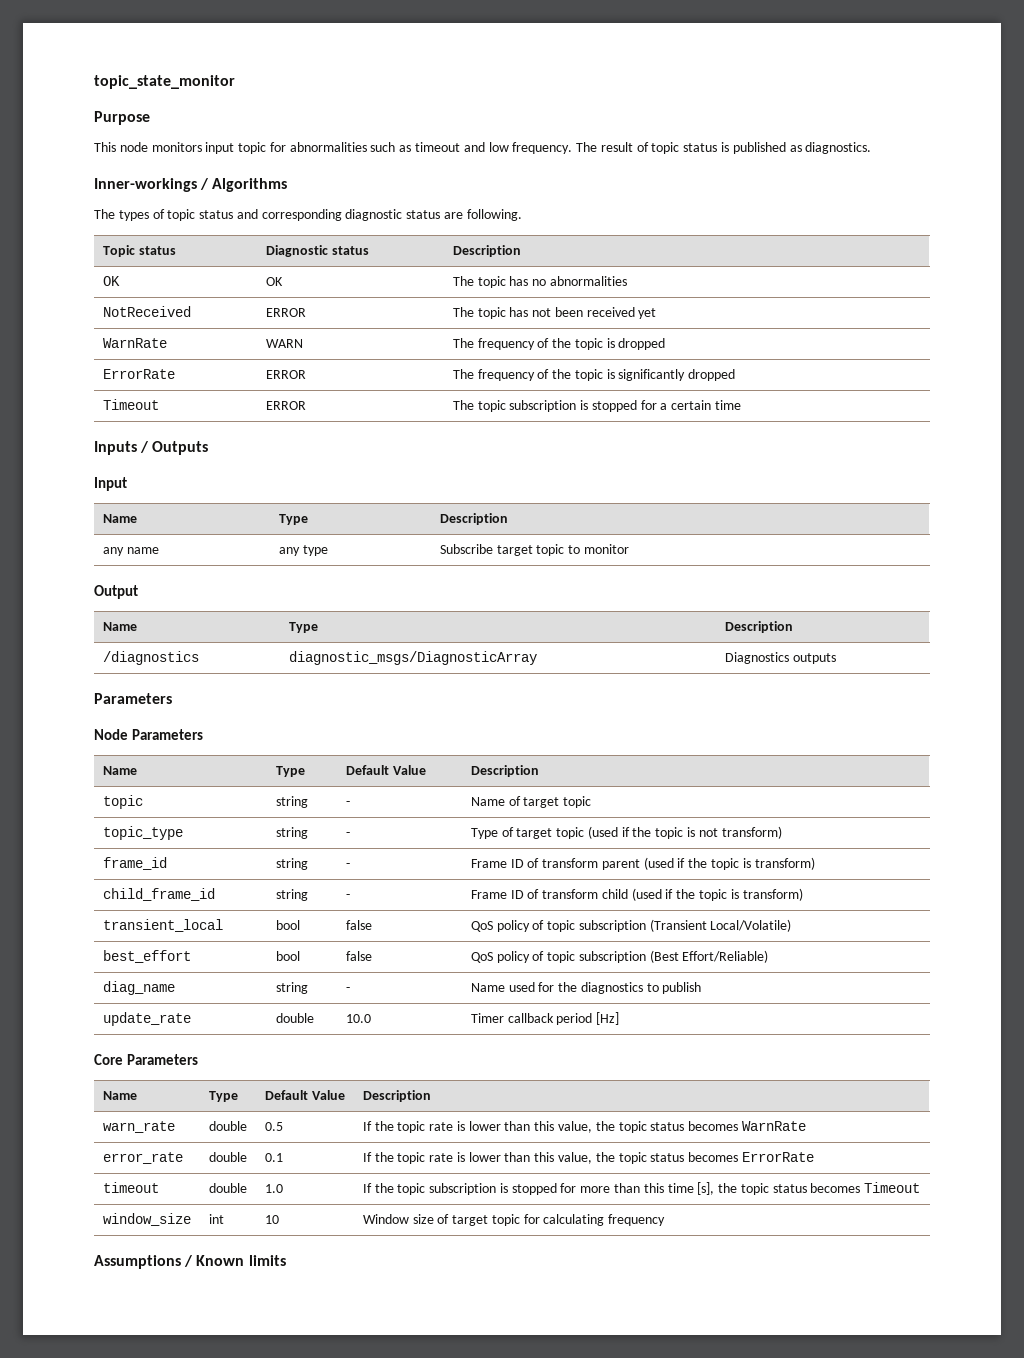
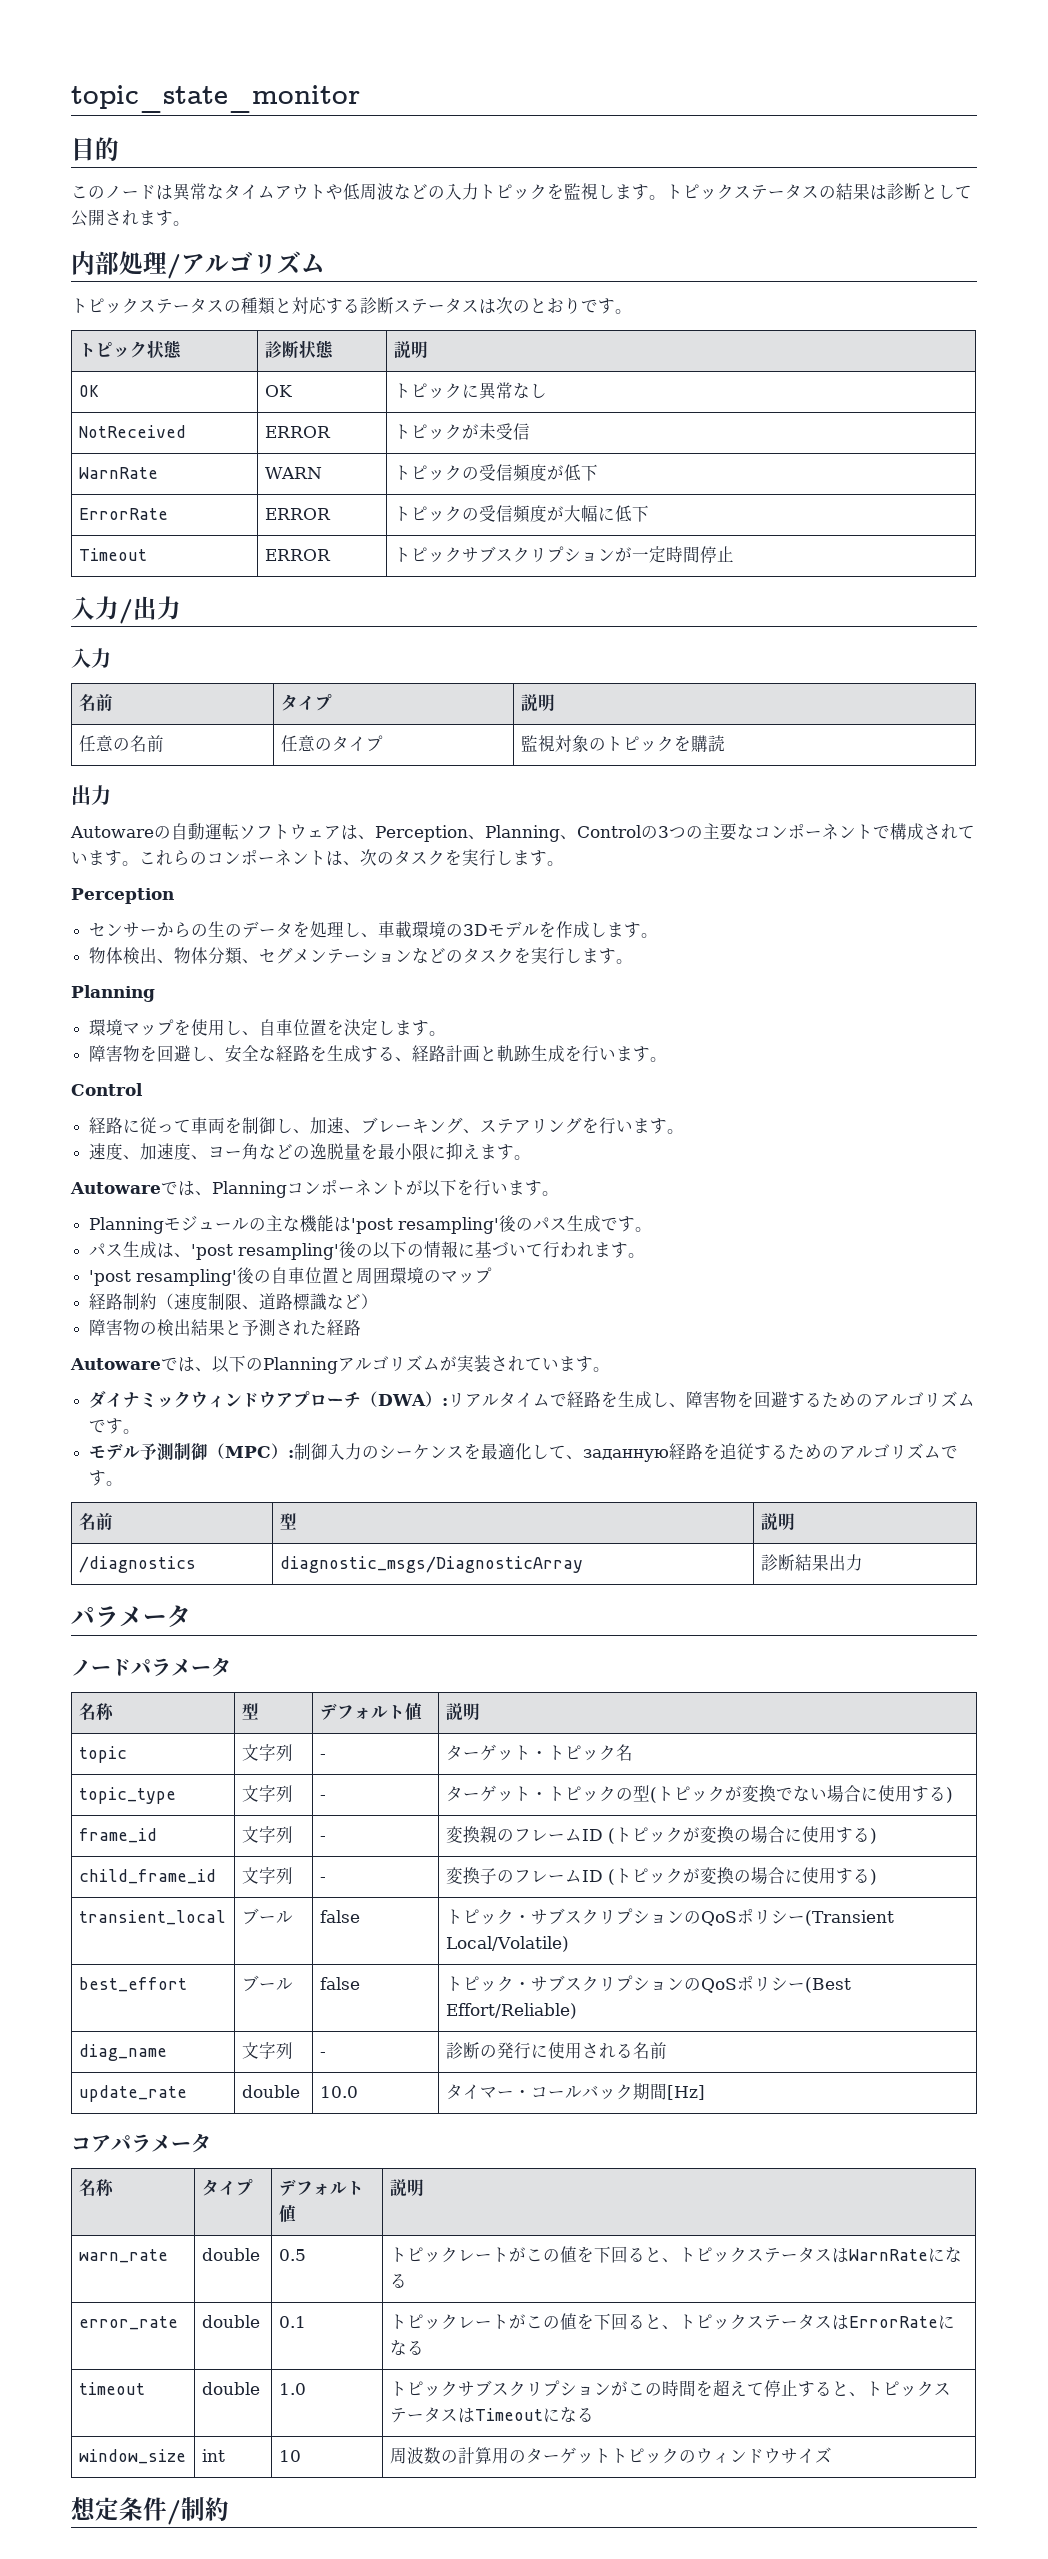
[94,111,150,125] [94,142,872,154] [94,178,288,192] [94,209,522,221] [102,245,176,257] [265,245,369,257] [452,245,521,257] [102,276,120,286] [265,277,283,286] [452,276,627,288] [102,306,191,317] [265,308,306,317] [452,307,657,319] [102,338,167,348] [265,339,303,348] [452,338,666,350] [102,369,175,379] [265,370,306,379] [452,369,736,381] [102,399,159,410] [265,401,306,410] [452,400,741,412] [94,441,209,455] [94,477,127,491] [102,514,137,523] [278,514,308,525] [439,513,508,525] [102,547,159,556] [278,545,328,556] [439,544,629,556] [94,585,138,599] [102,622,137,631] [288,622,318,633] [724,621,793,633] [102,651,199,665] [288,651,537,665] [724,652,836,664] [94,693,172,704] [94,729,203,740] [102,766,137,775] [275,766,305,777] [345,765,426,775] [470,765,539,777] Purpose // This node monitors input topic for abnormalities such as timeout and low frequency. The result of topic status is published as diagnostics. // Inner-workings / Algorithms // The types of topic status and corresponding diagnostic status are following. // Topic status | Diagnostic status | Description // OK | OK | The topic has no abnormalities // NotReceived | ERROR | The topic has not been received yet // WarnRate | WARN | The frequency of the topic is dropped // ErrorRate | ERROR | The frequency of the topic is significantly dropped // Timeout | ERROR | The topic subscription is stopped for a certain time // Inputs / Outputs // Input // Name | Type | Description // any name | any type | Subscribe target topic to monitor // Output // Name | Type | Description // /diagnostics | diagnostic_msgs/DiagnosticArray | Diagnostics outputs // Parameters // Node Parameters // Name | Type | Default Value | Description -> [71,137,119,161] [71,183,972,201] [71,209,190,227] [71,251,325,279] [71,297,632,315] [78,340,182,359] [264,340,334,359] [393,341,428,359] [78,385,99,397] [264,385,292,397] [393,382,547,400] [78,425,186,438] [264,426,331,438] [393,423,530,440] [78,467,158,479] [264,467,322,479] [393,464,598,482] [78,508,168,520] [264,508,331,520] [393,505,649,523] [78,548,147,561] [264,549,331,561] [393,546,734,563] [71,596,181,624] [71,648,111,668] [78,694,113,711] [280,694,332,711] [520,694,555,712] [78,735,164,752] [280,735,383,752] [520,735,725,753] [71,785,111,805] [70,823,975,842] [71,849,564,866] [71,888,174,904] [89,921,659,938] [89,947,634,965] [71,985,155,1002] [89,1019,447,1036] [89,1045,668,1063] [71,1083,143,1096] [89,1117,685,1134] [89,1142,532,1160] [70,1179,559,1198] [89,1215,653,1234] [89,1241,646,1260] [89,1267,493,1286] [89,1293,379,1311] [89,1319,362,1337] [70,1355,610,1374] [89,1391,976,1408] [89,1418,141,1434] [89,1442,959,1462] [89,1470,124,1486] [78,1513,113,1530] [279,1513,297,1530] [760,1513,795,1531] [78,1556,196,1573] [279,1556,583,1573] [760,1554,863,1571] [71,1605,191,1628] [71,1657,231,1677] [78,1703,114,1720] [241,1703,259,1720] [319,1703,422,1720] [445,1703,480,1721] 目的 // このノードは異常なタイムアウトや低周波などの入力トピックを監視します。トピックステータスの結果は診断として公開されます。 // 内部処理/アルゴリズム // トピックステータスの種類と対応する診断ステータスは次のとおりです。 // トピック状態 | 診断状態 | 説明 // OK | OK | トピックに異常なし // NotReceived | ERROR | トピックが未受信 // WarnRate | WARN | トピックの受信頻度が低下 // ErrorRate | ERROR | トピックの受信頻度が大幅に低下 // Timeout | ERROR | トピックサブスクリプションが一定時間停止 // 入力/出力 // 入力 // 名前 | タイプ | 説明 // 任意の名前 | 任意のタイプ | 監視対象のトピックを購読 // 出力 // Autowareの自動運転ソフトウェアは、Perception、Planning、Controlの3つの主要なコンポーネントで構成されています。これらのコンポーネントは、次のタスクを実行します。 // Perception // センサーからの生のデータを処理し、車載環境の3Dモデルを作成します。 // 物体検出、物体分類、セグメンテーションなどのタスクを実行します。 // Planning // 環境マップを使用し、自車位置を決定します。 // 障害物を回避し、安全な経路を生成する、経路計画と軌跡生成を行います。 // Control // 経路に従って車両を制御し、加速、ブレーキング、ステアリングを行います。 // 速度、加速度、ヨー角などの逸脱量を最小限に抑えます。 // Autowareでは、Planningコンポーネントが以下を行います。 // Planningモジュールの主な機能は'post resampling'後のパス生成です。 // パス生成は、'post resampling'後の以下の情報に基づいて行われます。 // 'post resampling'後の自車位置と周囲環境のマップ // 経路制約（速度制限、道路標識など） // 障害物の検出結果と予測された経路 // Autowareでは、以下のPlanningアルゴリズムが実装されています。 // ダイナミックウィンドウアプローチ（DWA）:リアルタイムで経路を生成し、障害物を回避するためのアルゴリズムです。 // モデル予測制御（MPC）:制御入力のシーケンスを最適化して、заданную経路を追従するためのアルゴリズムです。 // 名前 | 型 | 説明 // /diagnostics | diagnostic_msgs/DiagnosticArray | 診断結果出力 // パラメータ // ノードパラメータ // 名称 | 型 | デフォルト値 | 説明
[275,796,308,808] [345,801,350,806] [470,796,592,808] string | - | Name of target topic -> [241,1744,293,1761] [319,1754,326,1759] [445,1744,633,1761] 文字列 | - | ターゲット・トピック名
[275,827,308,839] [345,832,350,837] [470,826,782,839] string | - | Type of target topic (used if the topic is not transform) -> [241,1785,293,1802] [319,1795,326,1800] [445,1785,953,1803] 文字列 | - | ターゲット・トピックの型(トピックが変換でない場合に使用する)
[275,858,308,870] [345,863,350,868] [470,857,815,870] string | - | Frame ID of transform parent (used if the topic is transform) -> [241,1826,293,1843] [319,1836,326,1841] [445,1826,877,1844] 文字列 | - | 変換親のフレームID (トピックが変換の場合に使用する)
[275,889,308,901] [345,894,350,899] [470,888,803,901] string | - | Frame ID of transform child (used if the topic is transform) -> [241,1867,293,1884] [319,1877,326,1882] [445,1867,877,1885] 文字列 | - | 変換子のフレームID (トピックが変換の場合に使用する)
[275,920,300,930] [345,920,372,930] [470,920,646,932] bool | false | QoS policy of topic subscription -> [241,1908,293,1925] [319,1910,360,1923] [445,1908,805,1926] ブール | false | トピック・サブスクリプションのQoSポリシー
[275,951,300,961] [345,951,372,961] [470,951,646,963] bool | false | QoS policy of topic subscription -> [241,1975,293,1992] [319,1977,360,1990] [445,1975,805,1993] ブール | false | トピック・サブスクリプションのQoSポリシー
[275,982,308,994] [345,987,350,992] [470,982,702,994] [102,1012,191,1026] [275,1013,314,1023] [345,1014,371,1023] [470,1012,620,1025] [94,1054,198,1065] [102,1091,137,1100] [208,1091,238,1102] [264,1090,345,1100] [362,1090,431,1102] [102,1121,175,1133] [208,1121,247,1131] [264,1122,283,1131] [362,1121,806,1133] string | - | Name used for the diagnostics to publish // update_rate | double | 10.0 | Timer callback period [Hz] // Core Parameters // Name | Type | Default Value | Description // warn_rate | double | 0.5 | If the topic rate is lower than this value, the topic status becomes WarnRate -> [241,2042,293,2059] [319,2052,326,2057] [445,2042,667,2059] [78,2085,187,2102] [241,2085,300,2098] [319,2086,358,2098] [445,2083,705,2100] [71,2133,211,2153] [78,2179,114,2196] [201,2179,253,2196] [278,2179,364,2196] [278,2205,296,2222] [389,2179,424,2197] [78,2249,168,2263] [201,2248,260,2261] [278,2249,306,2261] [389,2246,962,2263] [389,2273,407,2288] 文字列 | - | 診断の発行に使用される名前 // update_rate | double | 10.0 | タイマー・コールバック期間[Hz] // コアパラメータ // 名称 | タイプ | デフォルト値 | 説明 // warn_rate | double | 0.5 | トピックレートがこの値を下回ると、トピックステータスはWarnRateになる
[362,1152,814,1164] If the topic rate is lower than this value, the topic status becomes ErrorRate -> [389,2313,955,2330] [389,2340,424,2355] トピックレートがこの値を下回ると、トピックステータスはErrorRateになる
[362,1182,921,1195] If the topic subscription is stopped for more than this time [s], the topic status becomes Timeout -> [389,2380,951,2397] [389,2407,594,2423] トピックサブスクリプションがこの時間を超えて停止すると、トピックステータスはTimeoutになる
[362,1214,666,1226] [94,1255,286,1269] Window size of target topic for calculating frequency // Assumptions / Known limits -> [389,2447,832,2464] [71,2497,229,2525] 周波数の計算用のターゲットトピックのウィンドウサイズ // 想定条件/制約

